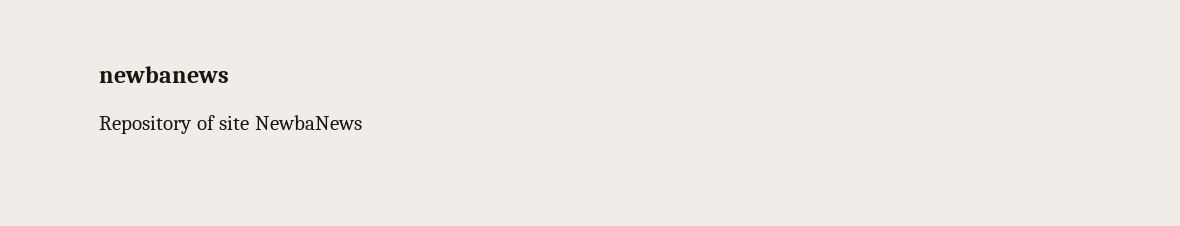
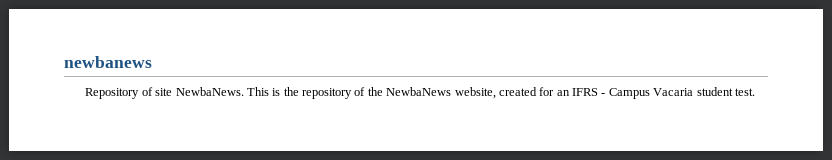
[254,115,362,130] NewbaNews -> [175,87,755,99] NewbaNews. This is the repository of the NewbaNews website, created for an IFRS - Campus Vacaria student test.

